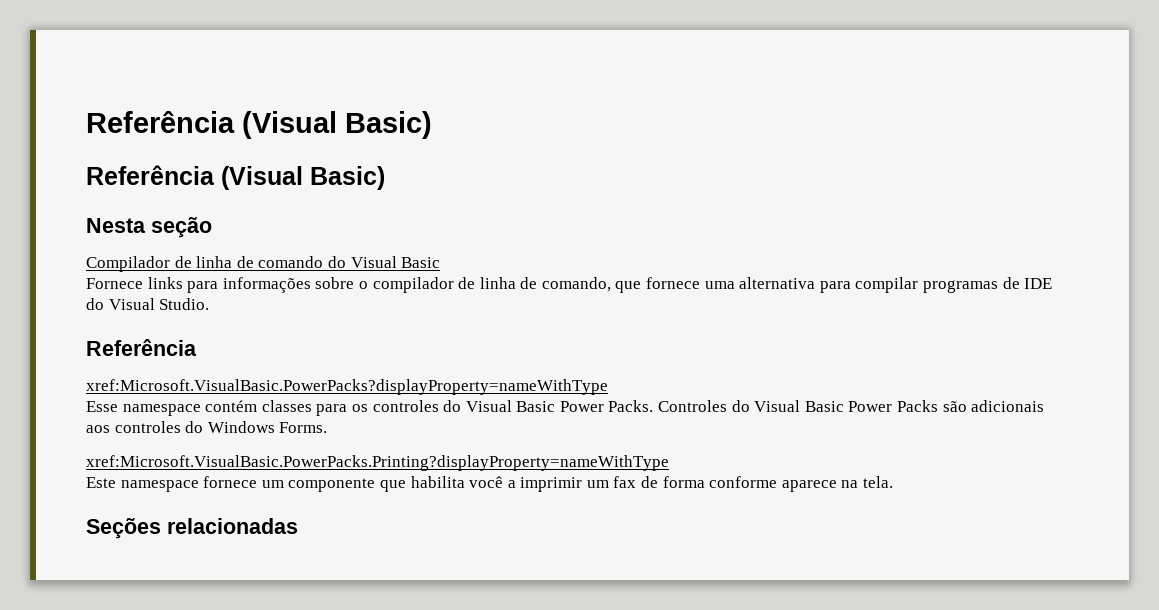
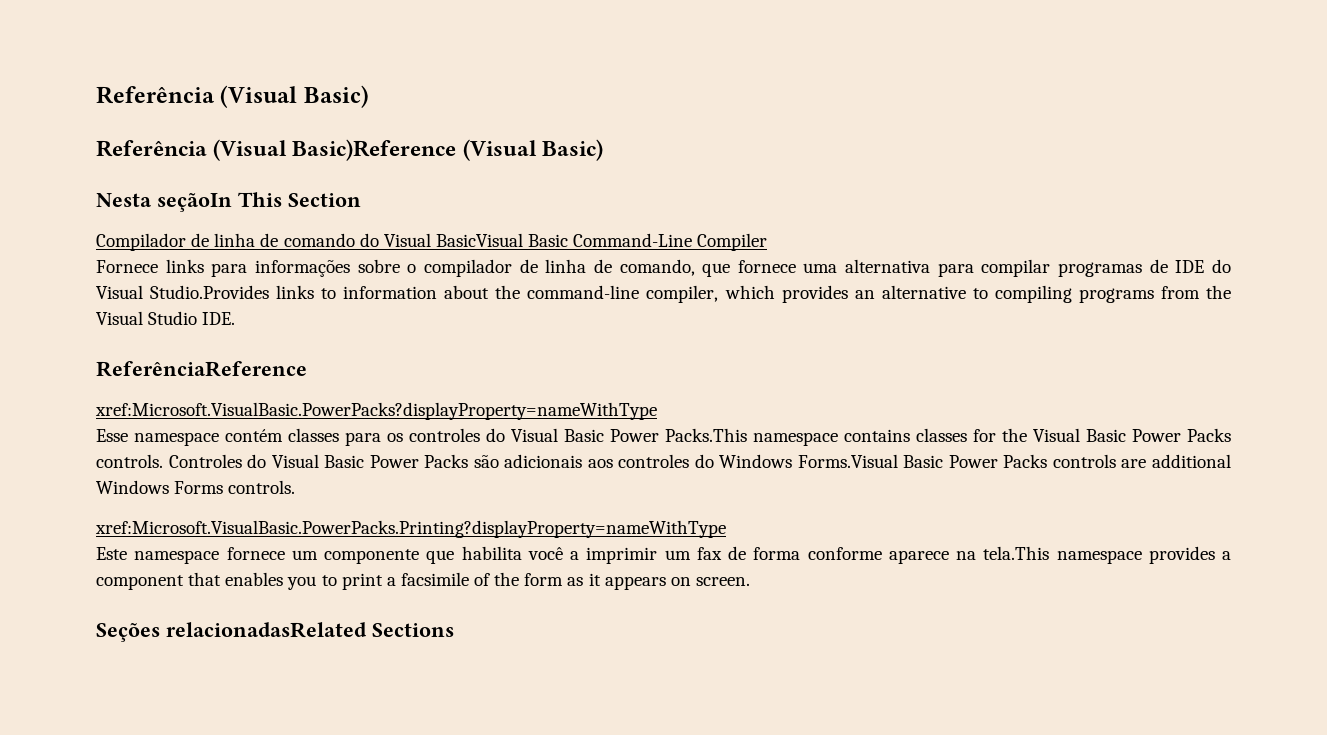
(303, 178) none -> [292,139,537,161] Basic)Reference (Visual
[151,217,212,238] seção -> [157,192,361,212] seçãoIn This Section
[401,257,441,268] Basic -> [435,233,768,251] BasicVisual Basic Command-Line Compiler
[159,298,210,310] [86,339,197,356] Studio. // Referência -> [150,285,1231,303] [96,311,236,325] [96,361,307,377] Studio.Provides links to information about the command-line compiler, which provides an alternative to compiling programs from the Visual Studio IDE. // ReferênciaReference
[608,400,654,412] Packs. -> [665,428,1231,446] [96,454,163,468] Packs.This namespace contains classes for the Visual Basic Power Packs controls.
[279,422,328,433] Forms. -> [797,454,1231,468] [96,480,296,494] Forms.Visual Basic Power Packs controls are additional Windows Forms controls.
[863,476,894,488] tela. -> [983,546,1231,564] [96,572,750,590] tela.This namespace provides a component that enables you to print a facsimile of the form as it appears on screen.
[167,518,298,534] relacionadas -> [166,622,454,638] relacionadasRelated Sections

